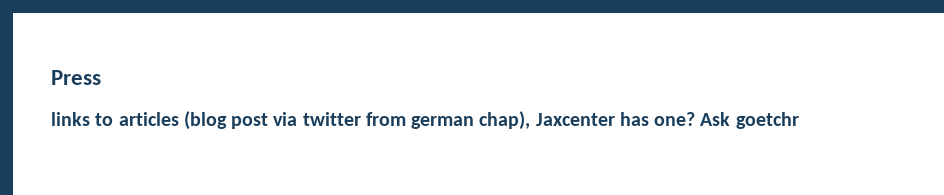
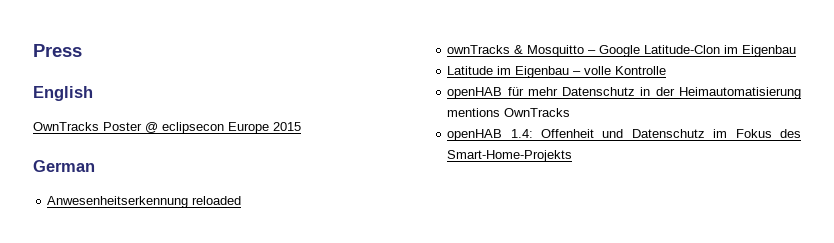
[51,111,799,130] links to articles (blog post via twitter from german chap), Jaxcenter has one? Ask goetchr -> [33,86,93,101] [33,122,301,134] [33,160,95,172] [47,196,242,208] [447,45,797,57] [447,66,667,78] [447,87,801,99] [447,108,571,117] [447,129,801,141] [447,150,573,162] English // OwnTracks Poster @ eclipsecon Europe 2015 // German // Anwesenheitserkennung reloaded // ownTracks & Mosquitto – Google Latitude-Clon im Eigenbau // Latitude im Eigenbau – volle Kontrolle // openHAB für mehr Datenschutz in der Heimautomatisierung mentions OwnTracks // openHAB 1.4: Offenheit und Datenschutz im Fokus des Smart-Home-Projekts

